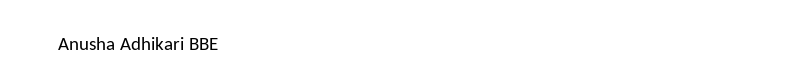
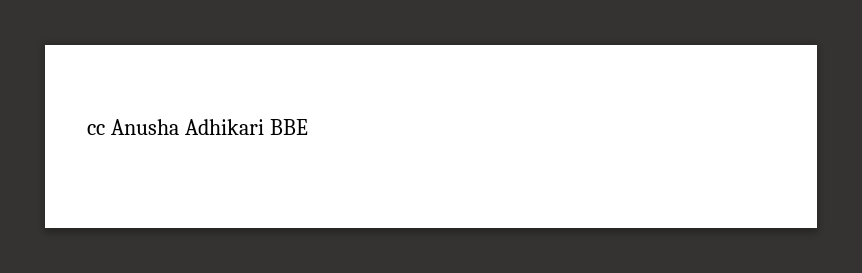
(58, 43) none -> [87,124,105,135] cc

